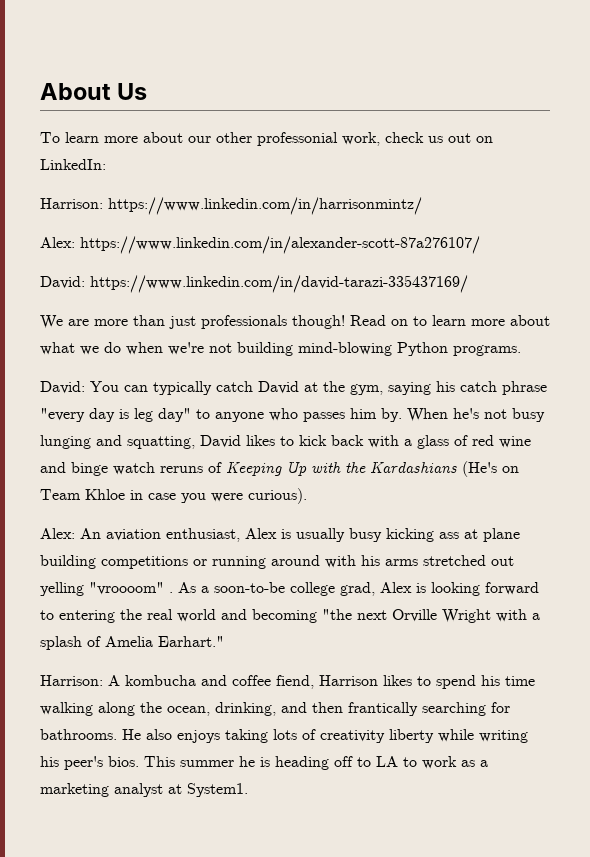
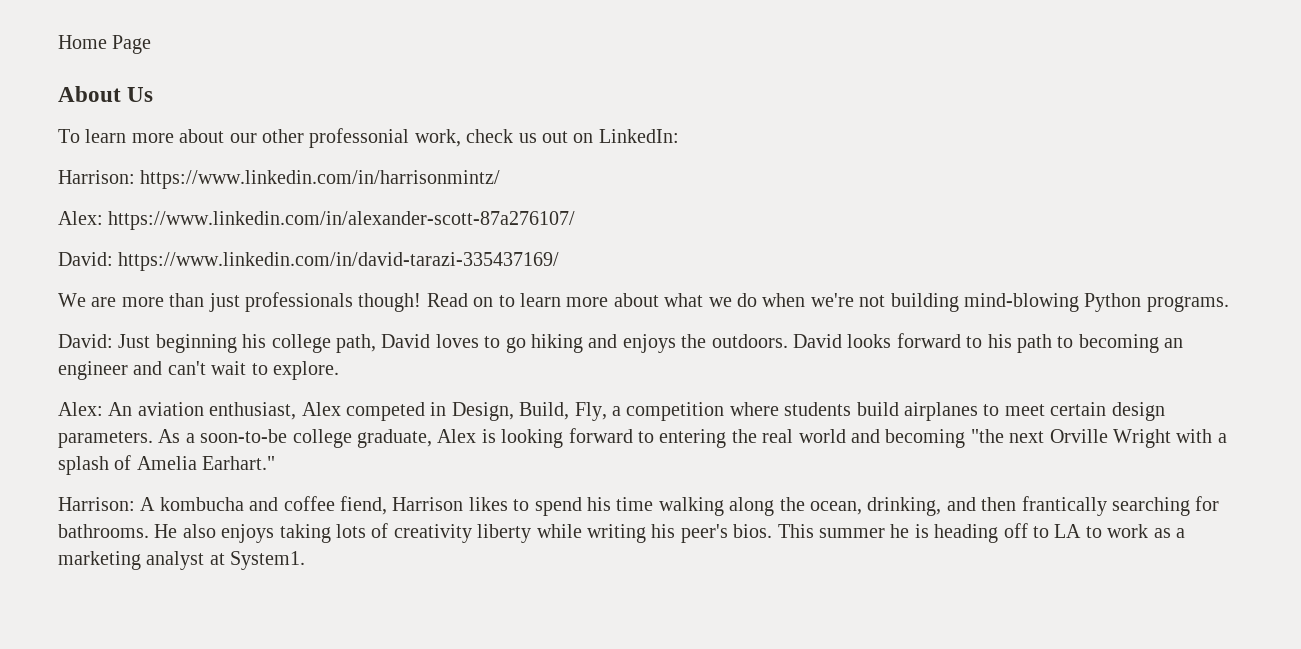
(40, 91) none -> [58,35,152,54] Home Page //
[90,381,547,395] [40,408,545,422] [40,435,531,449] [40,461,519,477] [40,488,307,504] You can typically catch David at the gym, saying his catch phrase "every day is leg day" to anyone who passes him by. When he's not busy lunging and squatting, David likes to kick back with a glass of red wine and binge watch reruns of Keeping Up with the Kardashians (He's on Team Khloe in case you were curious). -> [118,333,1184,353] [58,361,339,380] Just beginning his college path, David loves to go hiking and enjoys the outdoors. David looks forward to his path to becoming an engineer and can't wait to explore.
[281,528,520,542] [40,555,514,569] [40,582,173,596] is usually busy kicking ass at plane building competitions or running around with his arms stretched out yelling "vroooom" . -> [346,402,1165,421] [58,431,153,448] competed in Design, Build, Fly, a competition where students build airplanes to meet certain design parameters.
[340,582,375,596] grad, -> [357,429,432,448] graduate,

